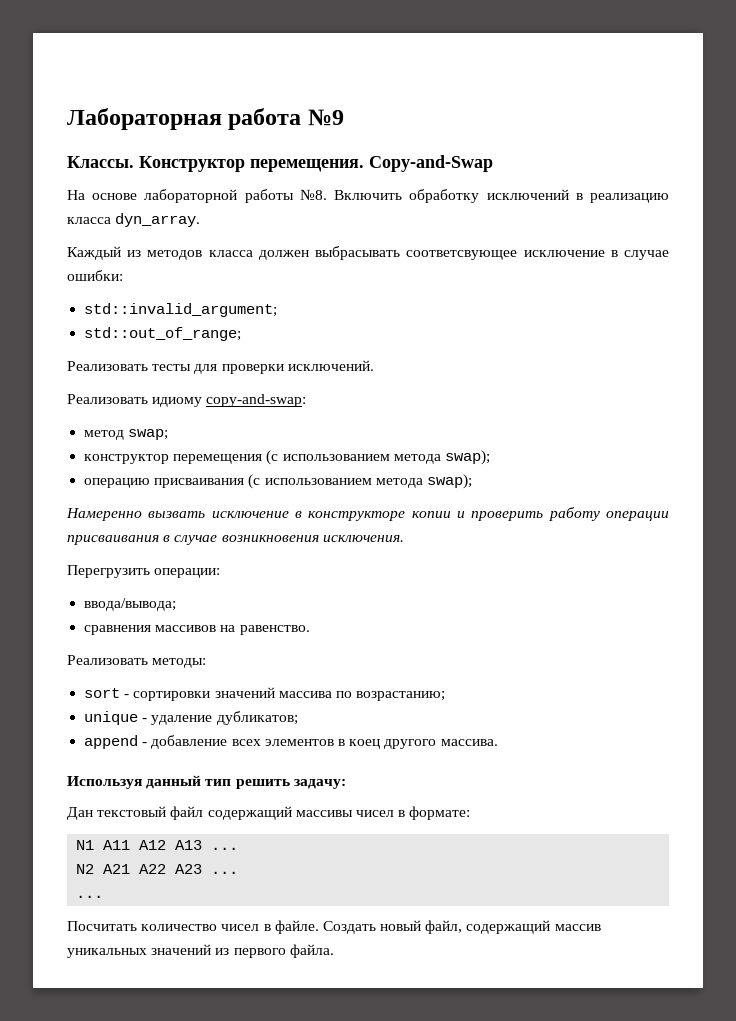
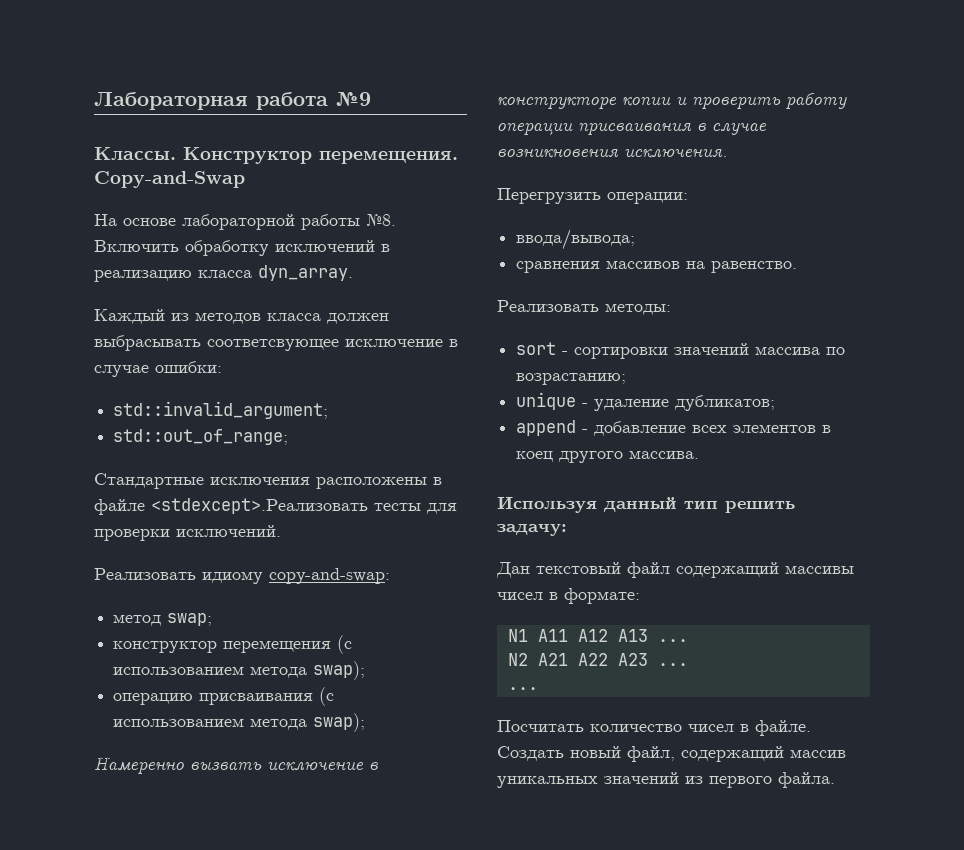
[67,361,148,371] Реализовать -> [94,473,442,489] [94,498,368,515] Cтандартные исключения расположены в файле <stdexcept>.Реализовать

